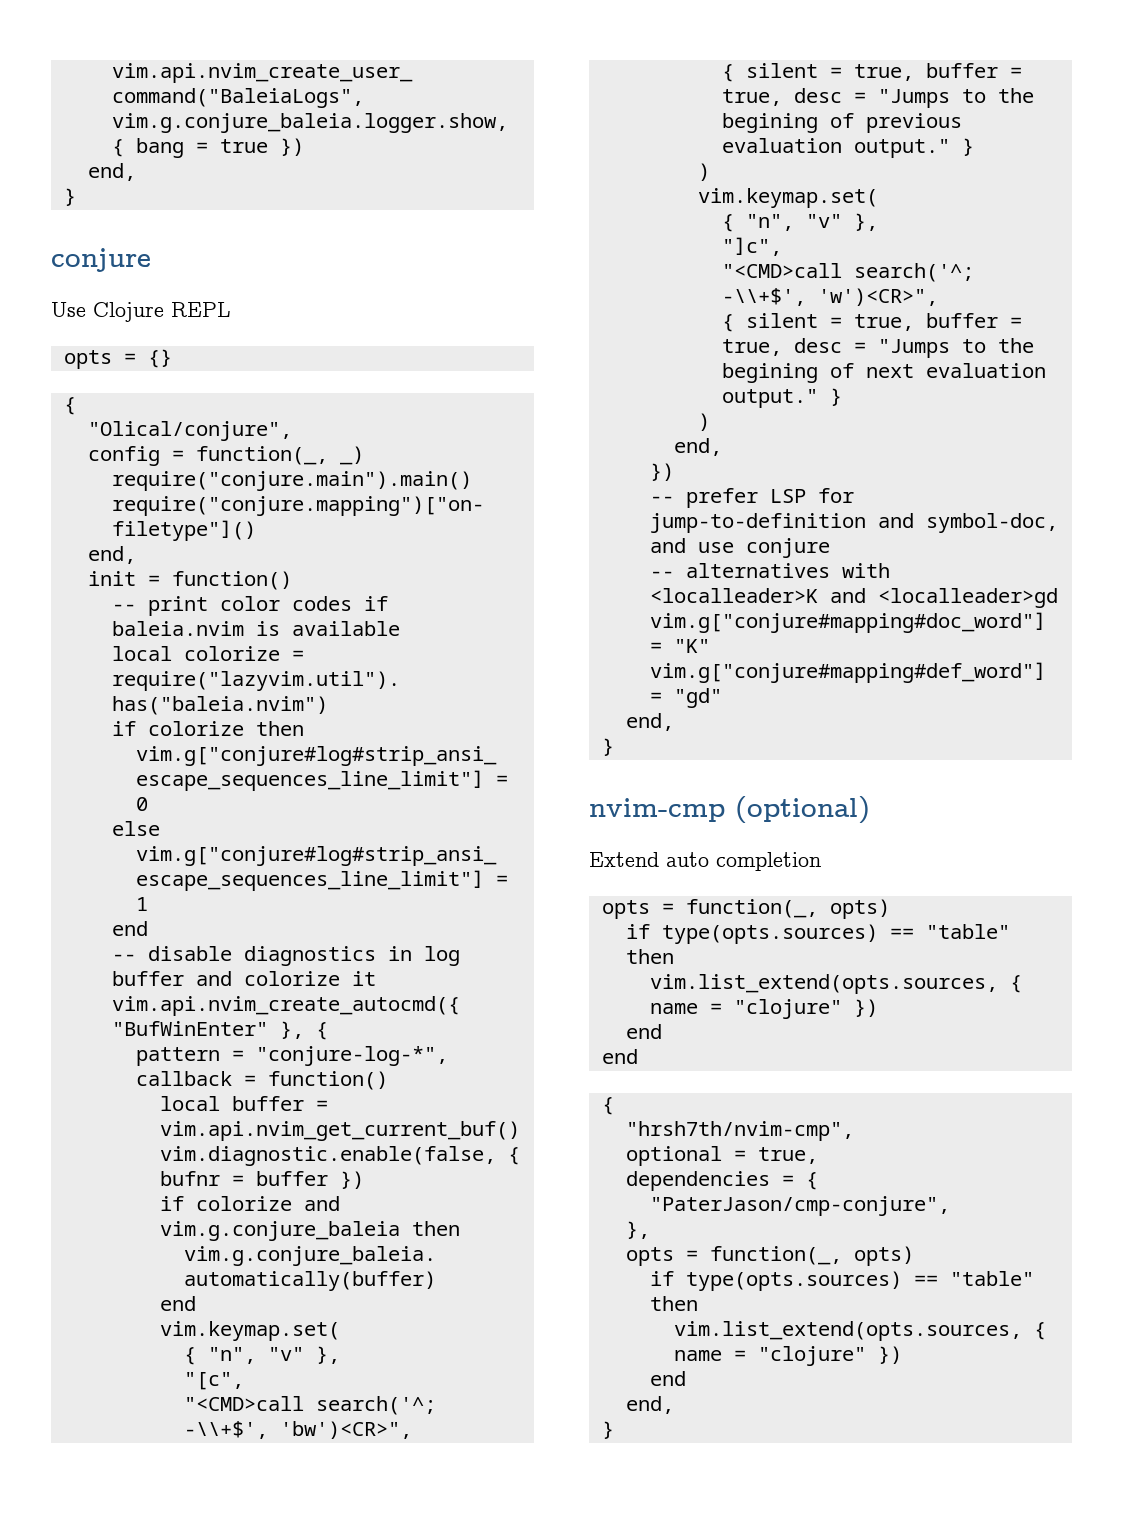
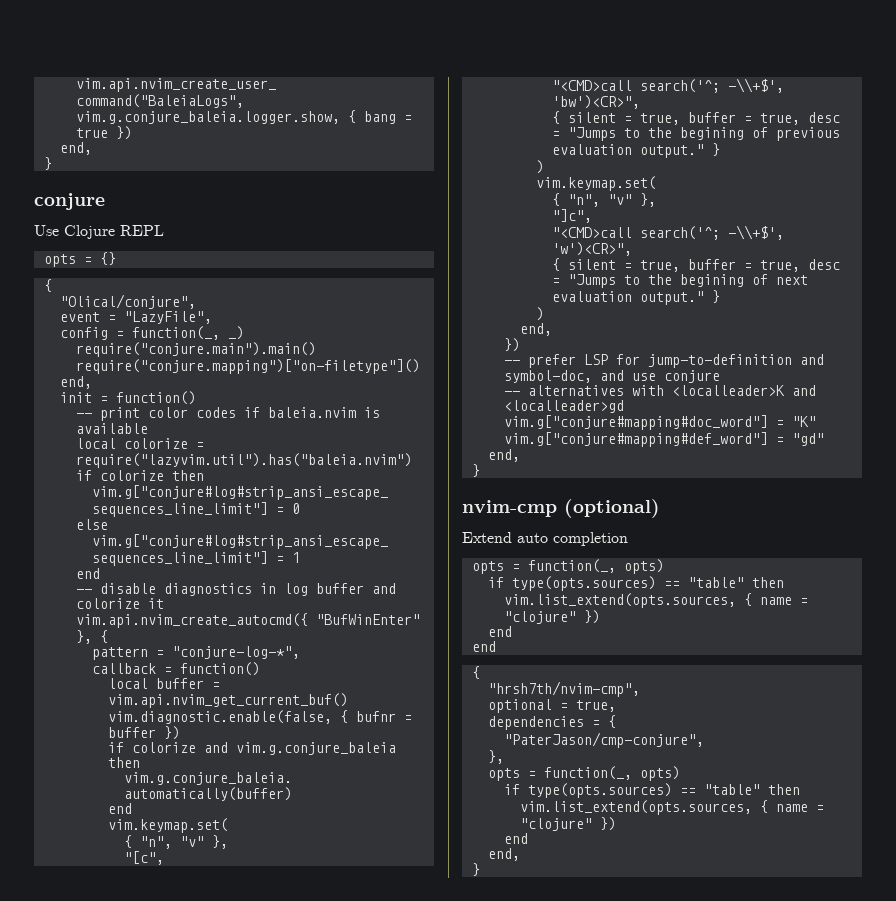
(292, 431) none -> [59,311,212,324] // event = "LazyFile",

